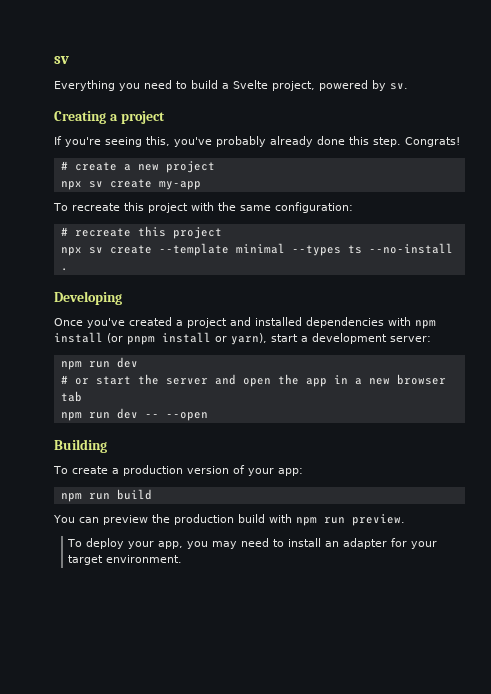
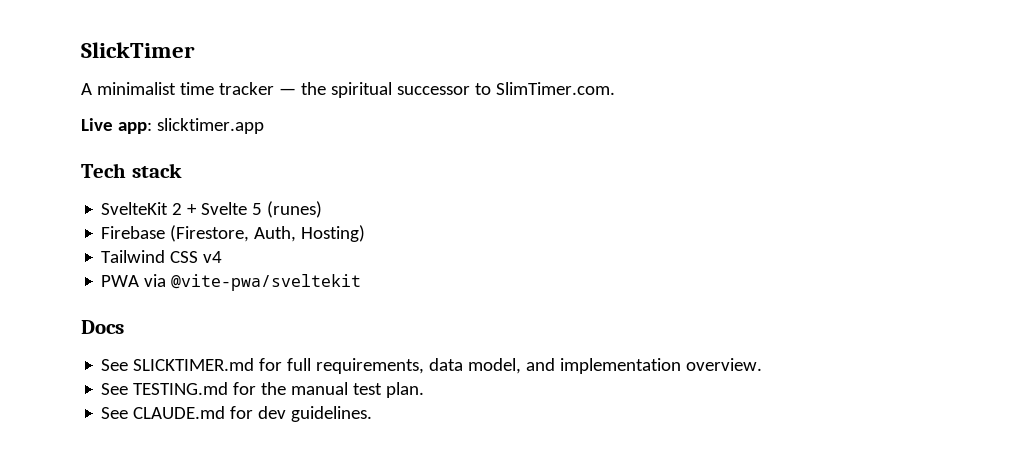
[54,56,69,64] [54,80,408,91] [54,111,165,124] [54,136,460,147] [60,161,215,173] [60,179,201,190] [53,202,353,213] [60,226,222,239] [60,243,453,256] [60,268,68,271] [54,291,122,305] [54,317,436,329] [54,332,431,345] [60,357,138,370] [60,374,446,387] [60,391,82,402] [60,408,208,421] [54,439,107,453] [53,465,303,476] [60,489,152,502] [53,514,405,526] [67,538,438,549] [68,555,183,565] sv // Everything you need to build a Svelte project, powered by sv. // Creating a project // If you're seeing this, you've probably already done this step. Congrats! // # create a new project // npx sv create my-app // To recreate this project with the same configuration: // # recreate this project // npx sv create --template minimal --types ts --no-install . // Developing // Once you've created a project and installed dependencies with npm install (or pnpm install or yarn), start a development server: // npm run dev // # or start the server and open the app in a new browser tab // npm run dev -- --open // Building // To create a production version of your app: // npm run build // You can preview the production build with npm run preview. // To deploy your app, you may need to install an adapter for your target environment. -> [81,42,195,58] [81,82,615,98] [81,118,264,134] [81,163,182,178] [101,201,323,218] [101,225,366,242] [101,250,223,263] [101,274,362,291] [81,320,124,334] [101,358,763,374] [101,382,425,398] [101,406,373,422] SlickTimer // A minimalist time tracker — the spiritual successor to SlimTimer.com. // Live app: slicktimer.app // Tech stack // SvelteKit 2 + Svelte 5 (runes) // Firebase (Firestore, Auth, Hosting) // Tailwind CSS v4 // PWA via @vite-pwa/sveltekit // Docs // See SLICKTIMER.md for full requirements, data model, and implementation overview. // See TESTING.md for the manual test plan. // See CLAUDE.md for dev guidelines.

